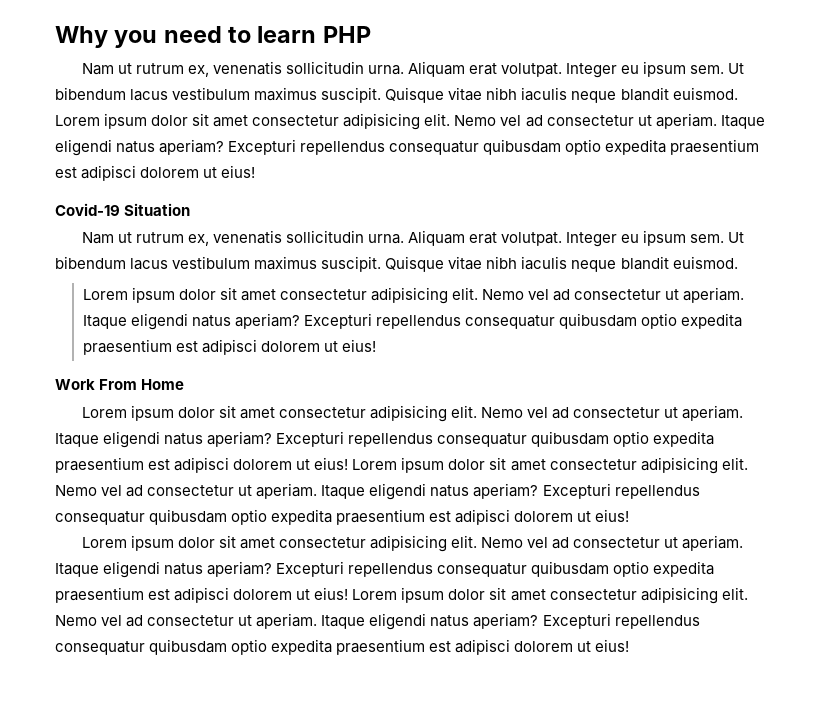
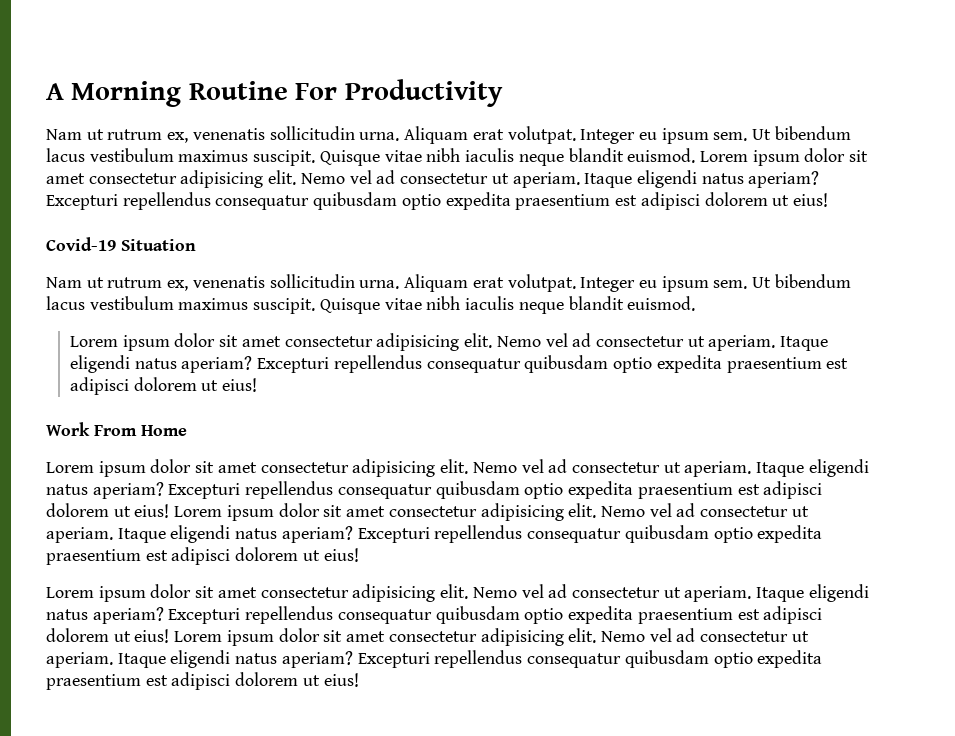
[55,26,371,48] Why you need to learn PHP -> [46,79,503,107] A Morning Routine For Productivity

